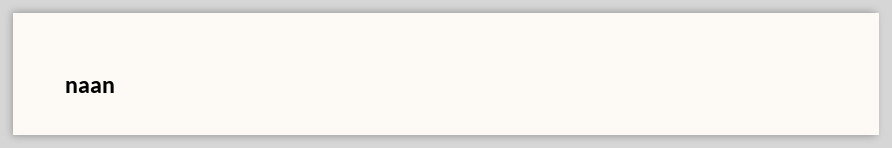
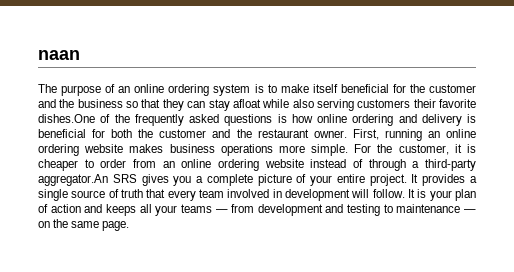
(115, 87) none -> [38,84,476,96] [38,99,476,111] [38,114,476,126] [38,129,476,141] [38,144,477,156] [38,159,477,171] [38,174,478,186] [38,189,476,201] [38,204,477,216] [38,219,130,231] // The purpose of an online ordering system is to make itself beneficial for the customer and the business so that they can stay afloat while also serving customers their favorite dishes.One of the frequently asked questions is how online ordering and delivery is beneficial for both the customer and the restaurant owner. First, running an online ordering website makes business operations more simple. For the customer, it is cheaper to order from an online ordering website instead of through a third-party aggregator.An SRS gives you a complete picture of your entire project. It provides a single source of truth that every team involved in development will follow. It is your plan of action and keeps all your teams — from development and testing to maintenance — on the same page.

